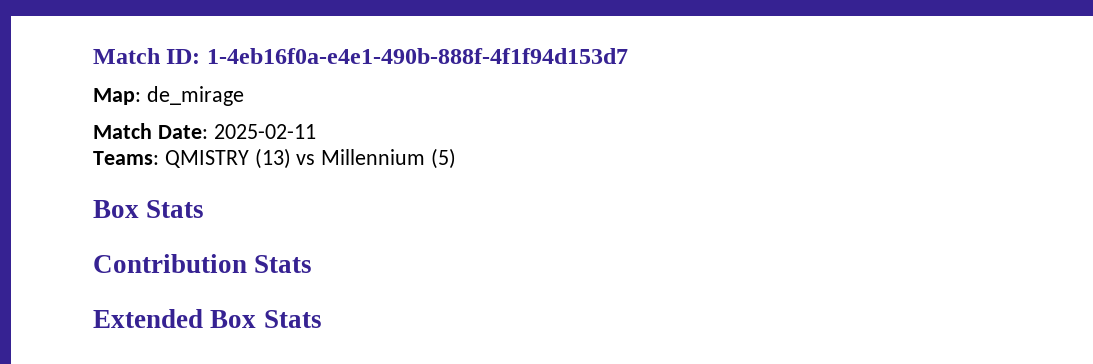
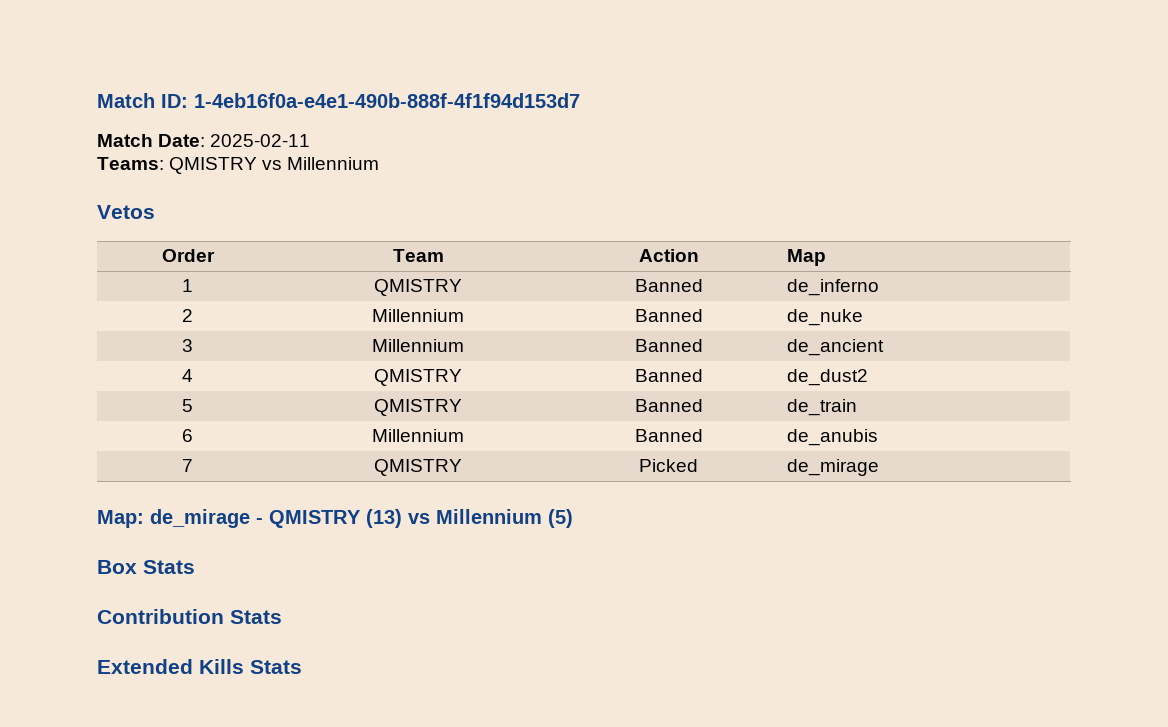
[93,86,244,106] // Map: de_mirage -> (580, 100) none
(249, 159) none -> [262,157,380,170] [97,205,155,219] [161,249,215,262] [392,249,444,262] [638,249,699,262] [787,249,827,266] [182,279,193,292] [374,279,462,296] [634,279,703,292] [787,279,880,296] [182,309,193,322] [372,309,464,322] [634,309,703,322] [787,309,864,326] [182,339,193,352] [372,339,464,352] [634,339,703,352] [787,339,885,356] [182,369,193,382] [374,369,462,386] [634,369,703,382] [787,369,869,386] [182,399,193,412] [374,399,462,416] [634,399,703,412] [787,399,858,416] [182,429,193,442] [372,429,464,442] [634,429,703,442] [787,429,879,446] [182,459,193,472] [374,459,462,476] [639,459,699,472] [787,459,880,476] [97,509,361,528] vs Millennium // Vetos // Order | Team | Action | Map // 1 | QMISTRY | Banned | de_inferno // 2 | Millennium | Banned | de_nuke // 3 | Millennium | Banned | de_ancient // 4 | QMISTRY | Banned | de_dust2 // 5 | QMISTRY | Banned | de_train // 6 | Millennium | Banned | de_anubis // 7 | QMISTRY | Picked | de_mirage // Map: de_mirage - QMISTRY
[210,310,257,328] Box -> [199,659,244,674] Kills

